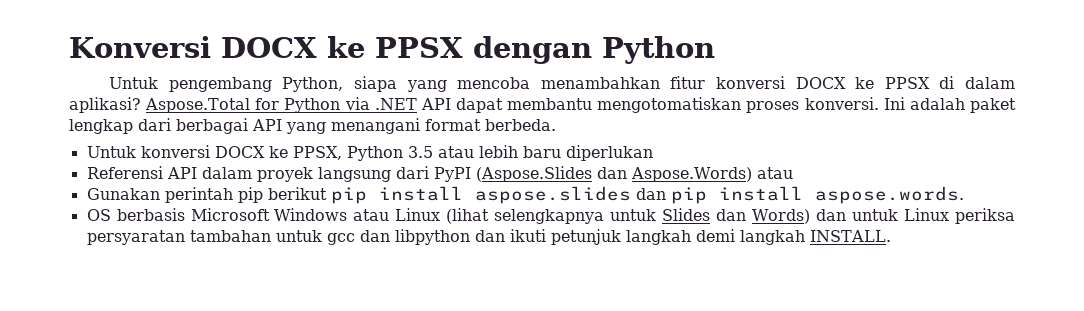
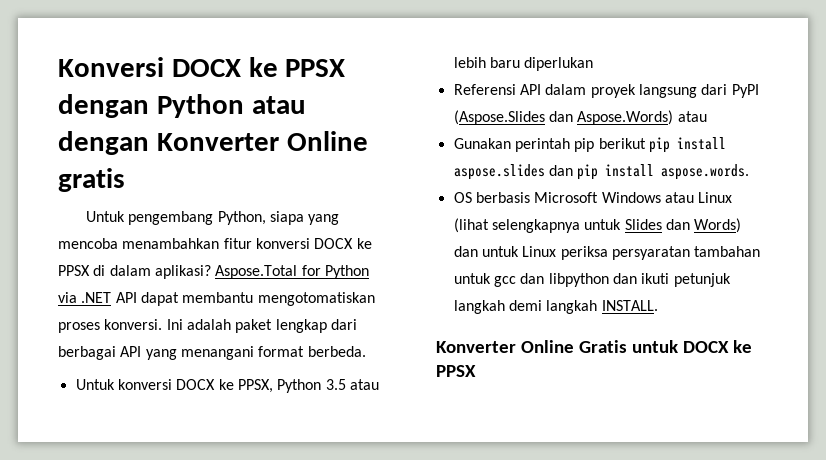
(715, 50) none -> [251,96,306,114] [58,131,368,155] [58,168,125,192] atau dengan Konverter Online gratis
(891, 236) none -> [436,340,752,353] [436,365,476,377] // Konverter Online Gratis untuk DOCX ke PPSX

